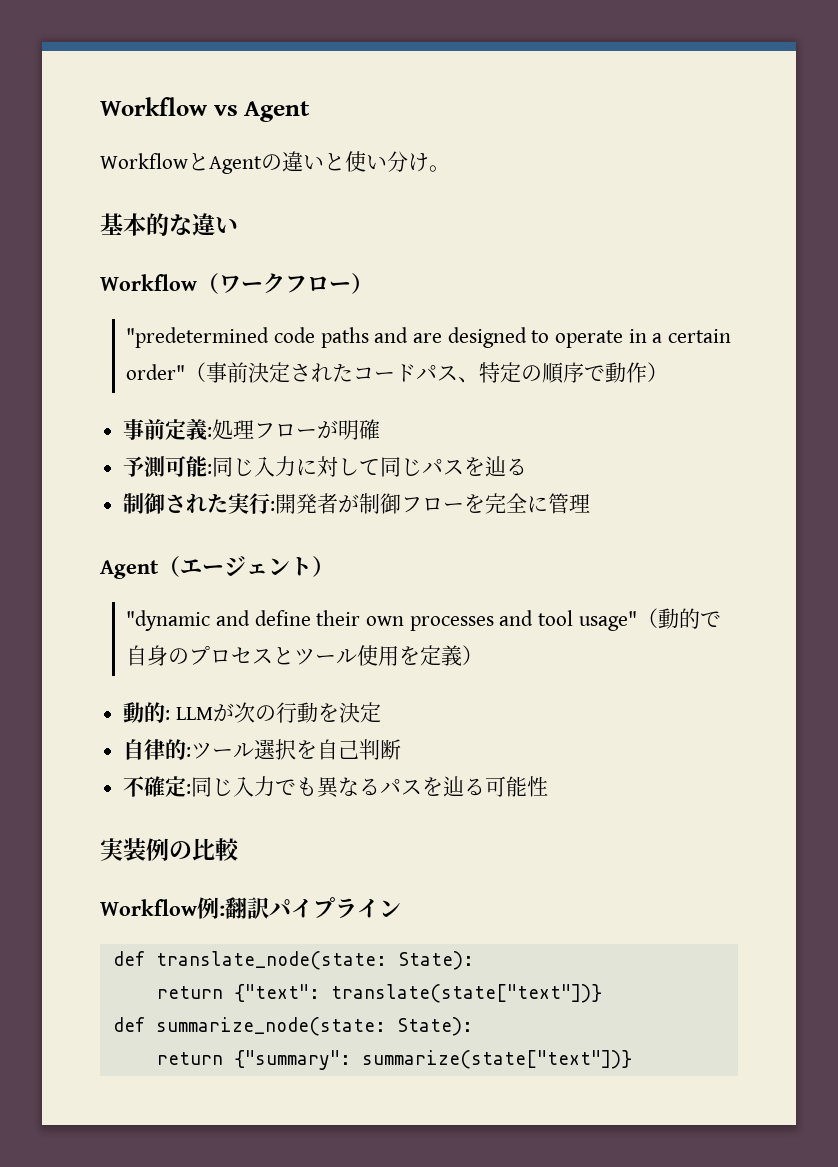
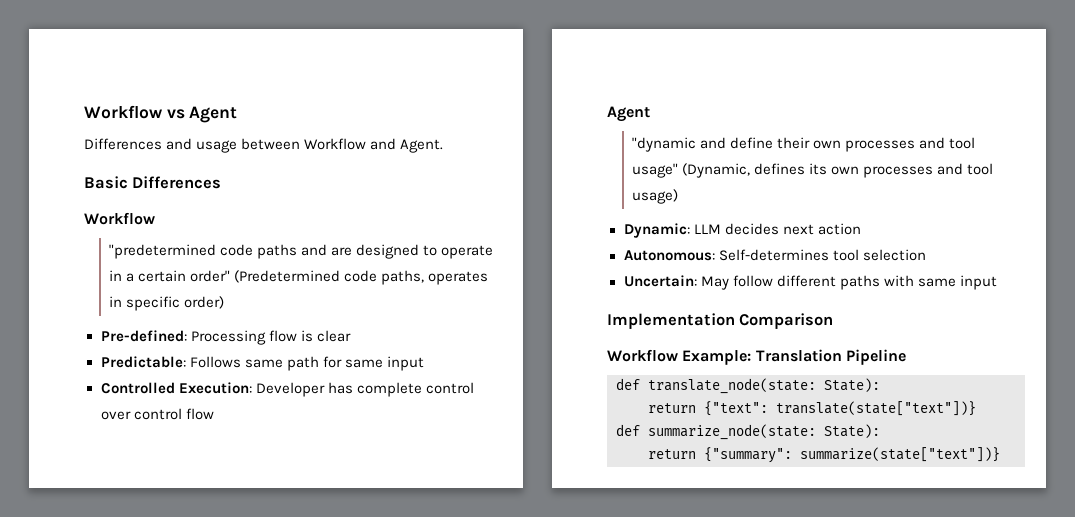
[100,151,450,174] [100,213,238,236] [100,273,373,294] WorkflowとAgentの違いと使い分け。 // 基本的な違い // Workflow（ワークフロー） -> [84,138,444,153] [84,176,222,189] [84,212,155,225] Differences and usage between Workflow and Agent. // Basic Differences // Workflow
[185,362,669,384] [123,418,381,440] [123,456,528,478] [123,493,591,514] [100,555,334,579] （事前決定されたコードパス、特定の順序で動作） // 事前定義:処理フローが明確 // 予測可能:同じ入力に対して同じパスを辿る // 制御された実行:開発者が制御フローを完全に管理 // Agent（エージェント） -> [234,270,489,285] [109,296,225,311] [100,330,351,345] [100,356,424,371] [100,382,474,397] [100,408,214,420] [607,106,650,122] (Predetermined code paths, operates in specific order) // Pre-defined: Processing flow is clear // Predictable: Follows same path for same input // Controlled Execution: Developer has complete control over control flow // Agent
[636,608,721,629] [126,645,484,666] [123,702,381,723] [123,739,402,760] [123,776,549,798] [100,838,240,861] [100,897,401,919] （動的で自身のプロセスとツール使用を定義） // 動的: LLMが次の行動を決定 // 自律的:ツール選択を自己判断 // 不確定:同じ入力でも異なるパスを辿る可能性 // 実装例の比較 // Workflow例:翻訳パイプライン -> [682,163,994,178] [632,189,679,204] [623,223,861,238] [623,249,926,261] [623,275,997,290] [607,313,834,329] [607,349,906,365] (Dynamic, defines its own processes and tool usage) // Dynamic: LLM decides next action // Autonomous: Self-determines tool selection // Uncertain: May follow different paths with same input // Implementation Comparison // Workflow Example: Translation Pipeline

